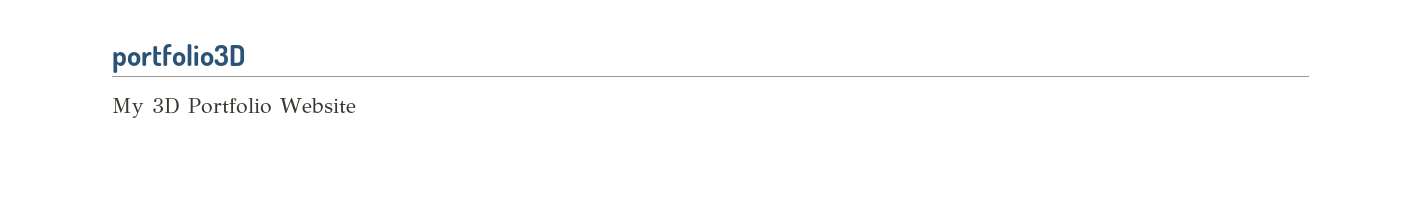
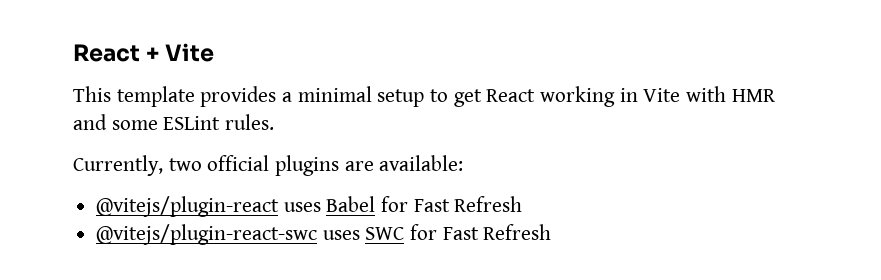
[112,44,246,73] [112,97,356,118] portfolio3D // My 3D Portfolio Website -> [73,43,215,62] [73,86,776,107] [73,114,275,130] [73,155,464,176] [96,196,523,217] [96,224,552,245] React + Vite // This template provides a minimal setup to get React working in Vite with HMR and some ESLint rules. // Currently, two official plugins are available: // @vitejs/plugin-react uses Babel for Fast Refresh // @vitejs/plugin-react-swc uses SWC for Fast Refresh

